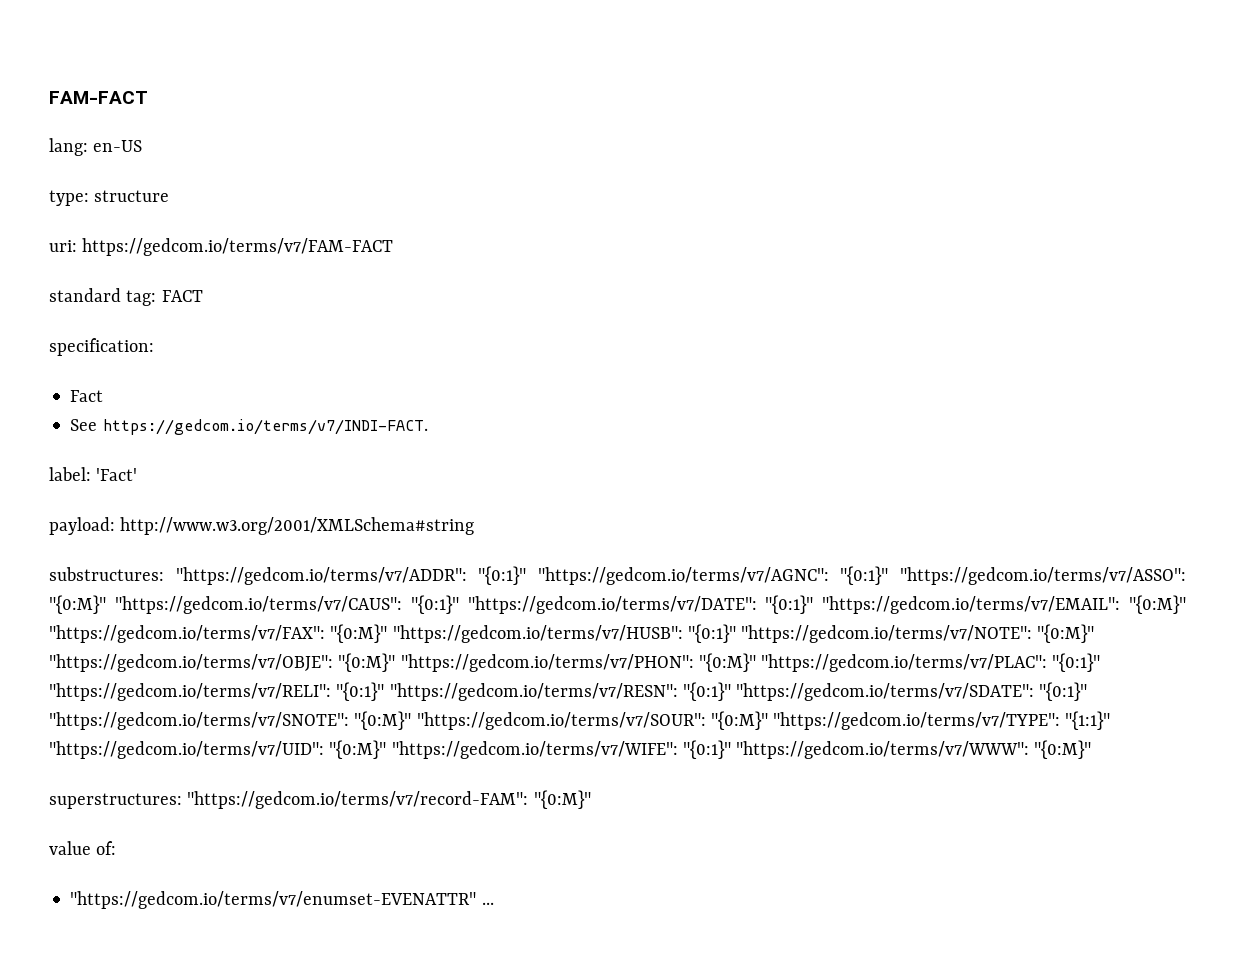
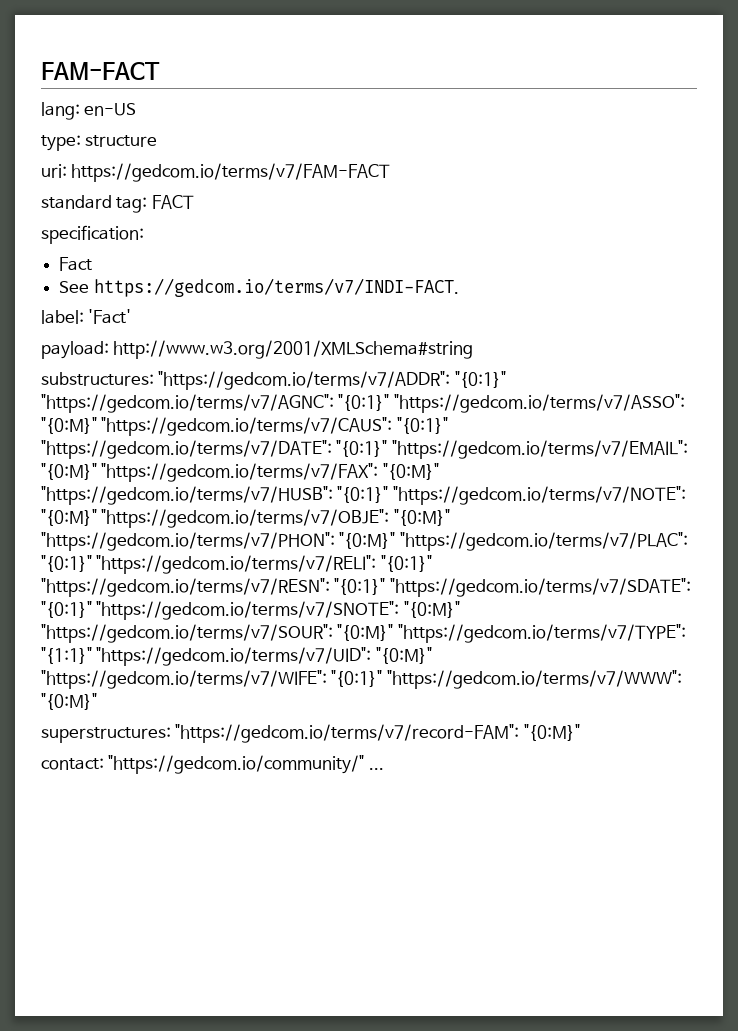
[49,841,117,855] [70,891,477,909] value of: // "https://gedcom.io/terms/v7/enumset-EVENATTR" -> [41,755,365,774] contact: "https://gedcom.io/community/"

